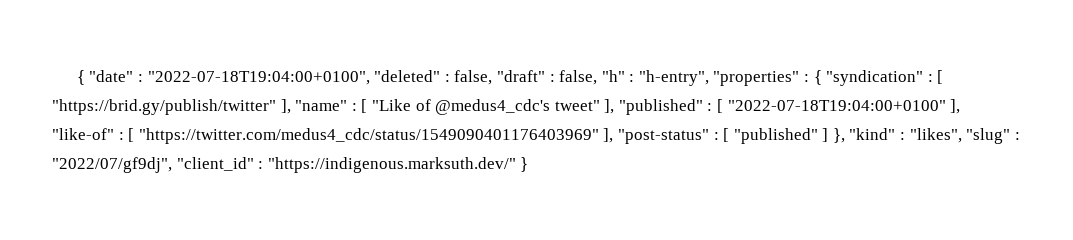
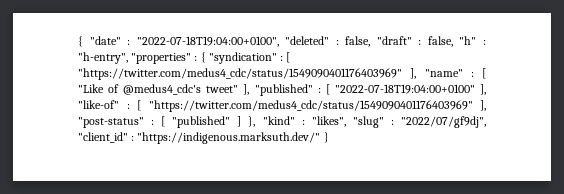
[52,99,276,115] "https://brid.gy/publish/twitter" -> [78,68,402,80] "https://twitter.com/medus4_cdc/status/1549090401176403969"

